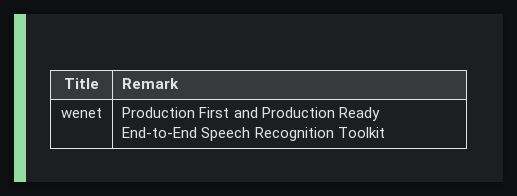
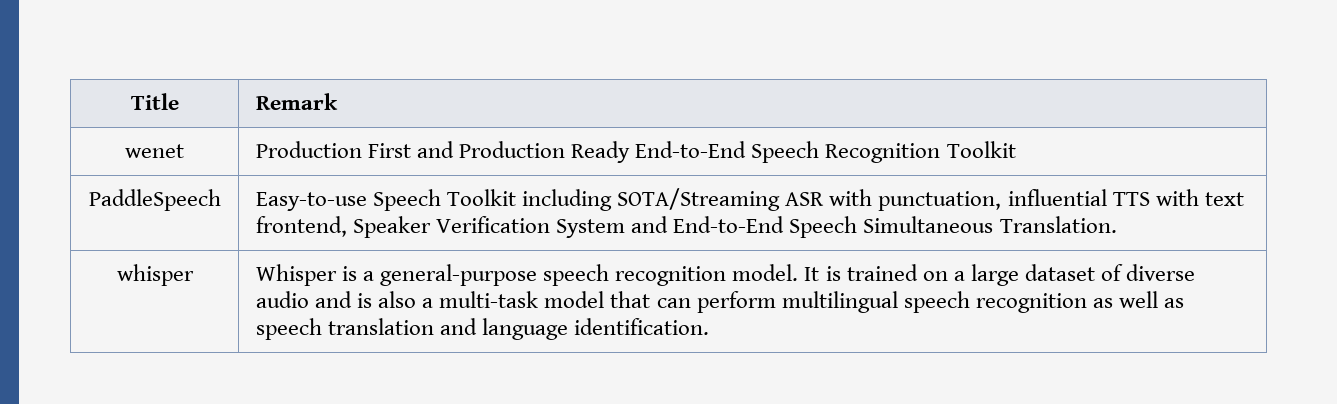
(385, 132) none -> [88,189,221,211] [255,188,1244,211] [255,216,1117,238] [116,264,194,286] [255,264,1196,286] [255,291,1185,313] [255,318,710,340] // PaddleSpeech | Easy-to-use Speech Toolkit including SOTA/Streaming ASR with punctuation, influential TTS with text frontend, Speaker Verification System and End-to-End Speech Simultaneous Translation. // whisper | Whisper is a general-purpose speech recognition model. It is trained on a large dataset of diverse audio and is also a multi-task model that can perform multilingual speech recognition as well as speech translation and language identification.

